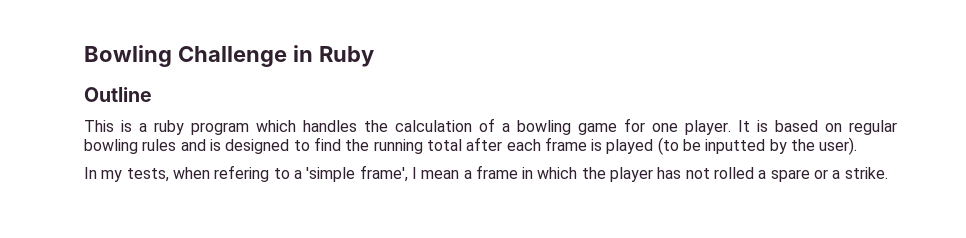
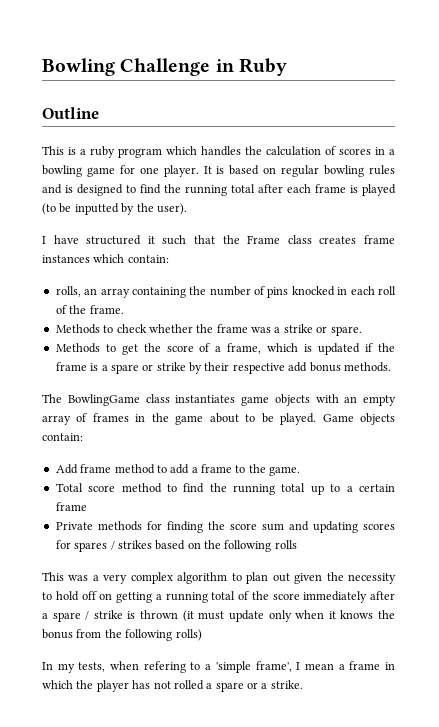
(495, 125) none -> [339,147,385,155] scores in
(858, 146) none -> [42,235,395,245] [42,254,169,263] [55,286,396,298] [55,305,124,314] [55,324,362,336] [55,343,395,355] [55,362,391,374] [42,394,396,406] [42,413,395,425] [42,433,83,441] [55,464,301,476] [55,483,395,495] [55,502,87,511] [55,521,395,533] [55,540,297,552] [42,572,396,584] [42,591,395,603] [42,610,396,622] [42,629,202,641] // I have structured it such that the Frame class creates frame instances which contain: // rolls, an array containing the number of pins knocked in each roll of the frame. // Methods to check whether the frame was a strike or spare. // Methods to get the score of a frame, which is updated if the frame is a spare or strike by their respective add bonus methods. // The BowlingGame class instantiates game objects with an empty array of frames in the game about to be played. Game objects contain: // Add frame method to add a frame to the game. // Total score method to find the running total up to a certain frame // Private methods for finding the score sum and updating scores for spares / strikes based on the following rolls // This was a very complex algorithm to plan out given the necessity to hold off on getting a running total of the score immediately after a spare / strike is thrown (it must update only when it knows the bonus from the following rolls)

